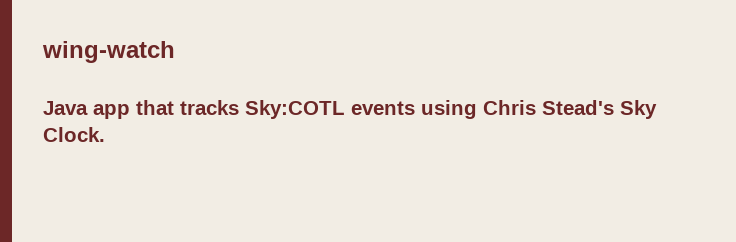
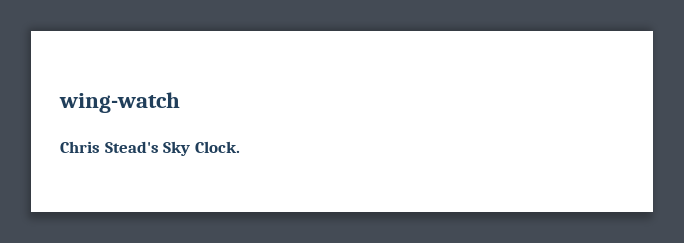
[43,100,477,119] Java app that tracks Sky:COTL events using -> (180, 102) none

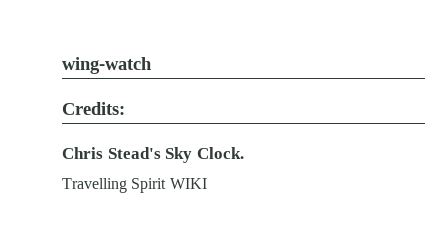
(180, 102) none -> [62,102,125,115] // Credits:
(240, 147) none -> [62,178,207,193] // Travelling Spirit WIKI

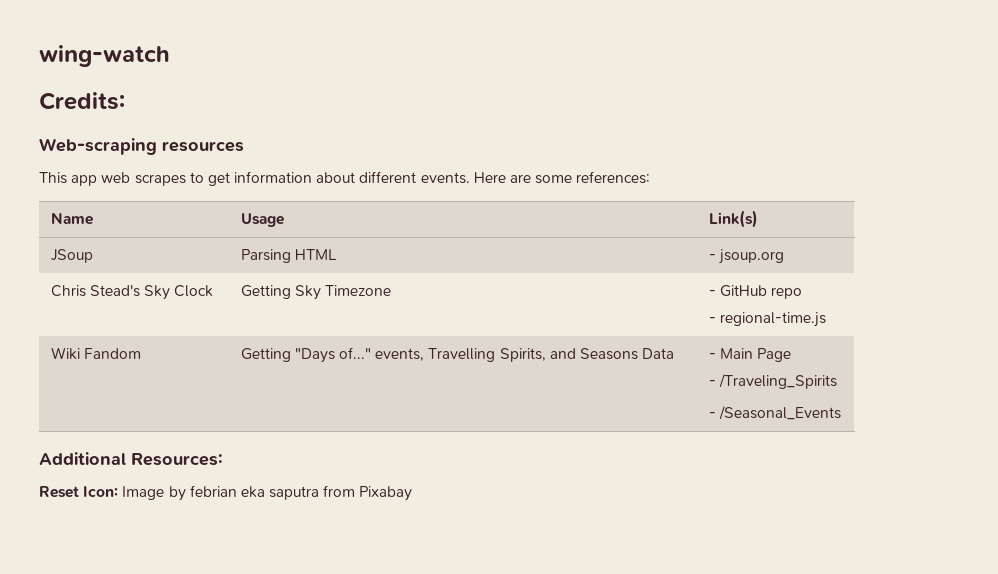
[62,147,244,163] [62,178,207,193] Chris Stead's Sky Clock. // Travelling Spirit WIKI -> [39,138,244,155] [39,171,651,186] [50,213,93,225] [240,213,284,227] [708,210,758,228] [50,249,93,263] [240,249,337,263] [708,249,784,264] [50,285,214,300] [240,285,391,300] [708,285,802,299] [708,312,826,327] [50,347,141,360] [240,347,675,363] [708,348,791,362] [708,374,837,389] [708,406,841,420] [39,452,223,466] [39,485,413,501] Web-scraping resources // This app web scrapes to get information about different events. Here are some references: // Name | Usage | Link(s) // JSoup | Parsing HTML | - jsoup.org // Chris Stead's Sky Clock | Getting Sky Timezone | - GitHub repo // - regional-time.js // Wiki Fandom | Getting "Days of..." events, Travelling Spirits, and Seasons Data | - Main Page // - /Traveling_Spirits // - /Seasonal_Events // Additional Resources: // Reset Icon: Image by febrian eka saputra from Pixabay

